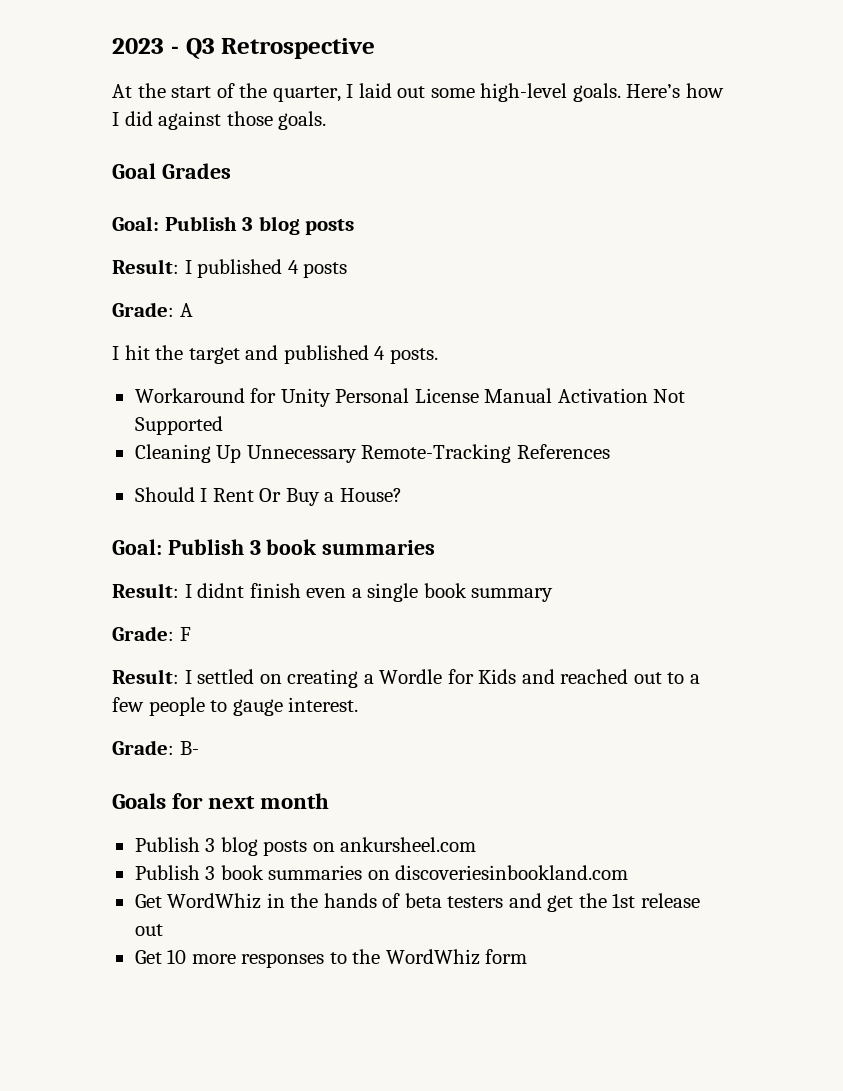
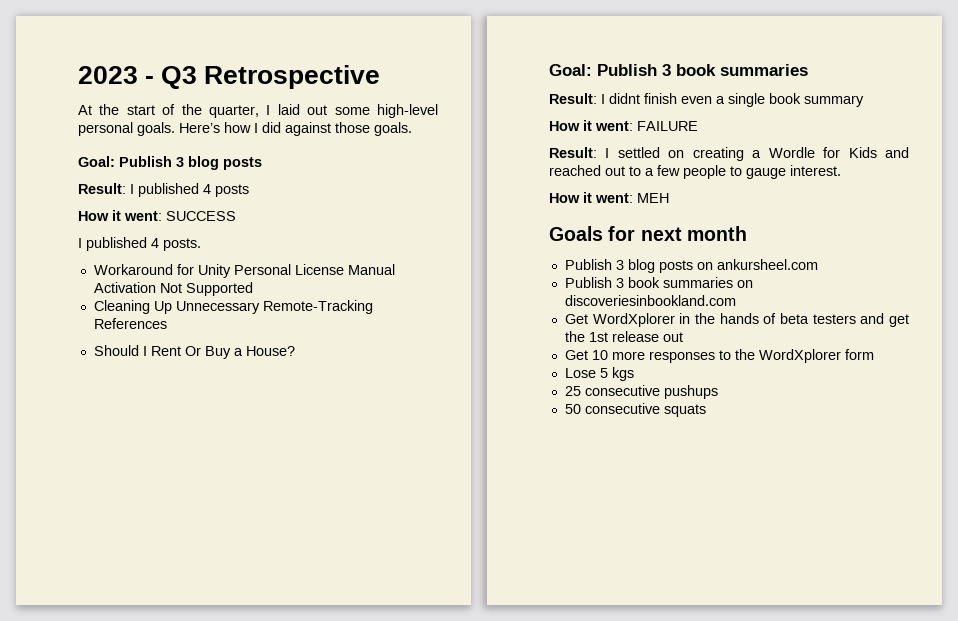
(568, 92) none -> [78,122,133,136] personal
[112,163,231,179] // Goal Grades -> (412, 129) none
[112,302,193,317] [112,345,279,364] Grade: A // I hit the target and -> [78,210,236,221] [78,238,82,248] How it went: SUCCESS // I
[112,626,191,641] Grade: F -> [549,120,698,131] How it went: FAILURE
[112,740,199,755] Grade: B- -> [549,192,669,203] How it went: MEH
[167,893,262,909] WordWhiz -> [592,313,675,327] WordXplorer
[385,949,480,965] WordWhiz -> [758,349,841,363] WordXplorer
(528, 956) none -> [564,367,634,381] [564,385,718,399] [564,403,706,417] // Lose 5 kgs // 25 consecutive pushups // 50 consecutive squats

